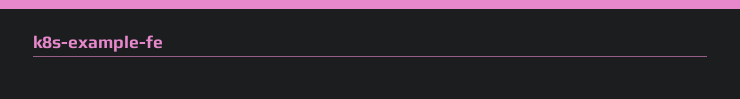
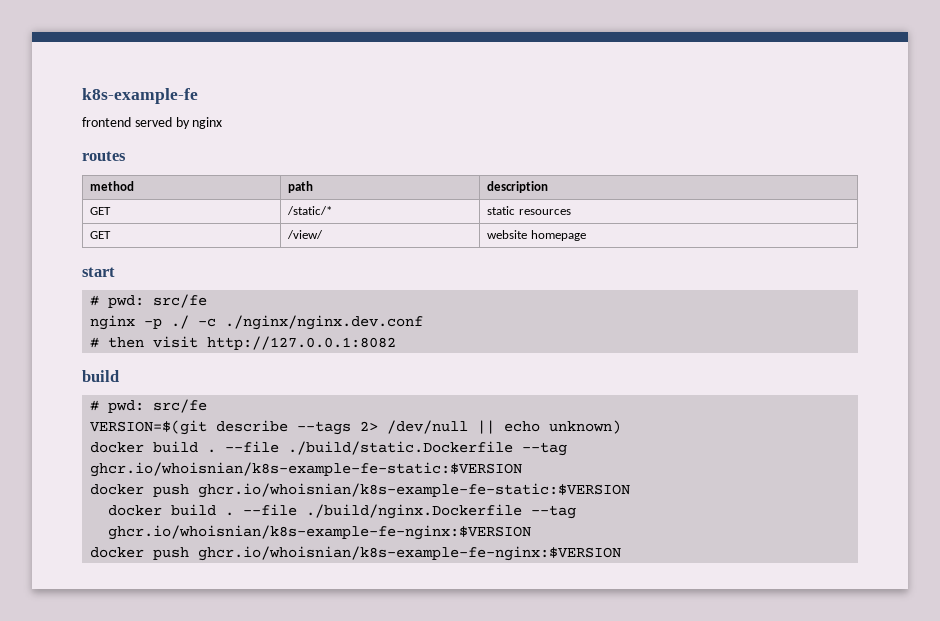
(163, 43) none -> [82,117,223,129] [82,151,126,161] [90,181,135,191] [288,181,314,193] [487,181,549,193] [90,207,112,215] [287,206,333,215] [487,206,571,215] [90,231,112,239] [287,230,324,239] [487,230,586,241] [82,267,115,277] [90,294,208,308] [90,315,424,330] [90,336,397,350] [82,370,119,382] [90,399,208,413] [90,420,622,435] [90,441,568,456] [90,462,523,477] [90,483,631,498] [108,504,577,519] [108,525,532,540] [90,546,622,561] // frontend served by nginx // routes // method | path | description // GET | /static/* | static resources // GET | /view/ | website homepage // start // # pwd: src/fe // nginx -p ./ -c ./nginx/nginx.dev.conf // # then visit http://127.0.0.1:8082 // build // # pwd: src/fe // VERSION=$(git describe --tags 2> /dev/null || echo unknown) // docker build . --file ./build/static.Dockerfile --tag ghcr.io/whoisnian/k8s-example-fe-static:$VERSION // docker push ghcr.io/whoisnian/k8s-example-fe-static:$VERSION // docker build . --file ./build/nginx.Dockerfile --tag ghcr.io/whoisnian/k8s-example-fe-nginx:$VERSION // docker push ghcr.io/whoisnian/k8s-example-fe-nginx:$VERSION

